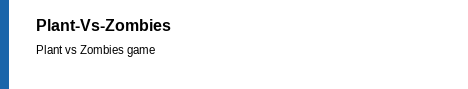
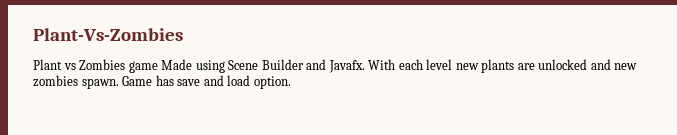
(156, 52) none -> [161,59,638,73] [33,75,291,89] Made using Scene Builder and Javafx. With each level new plants are unlocked and new zombies spawn. Game has save and load option.

